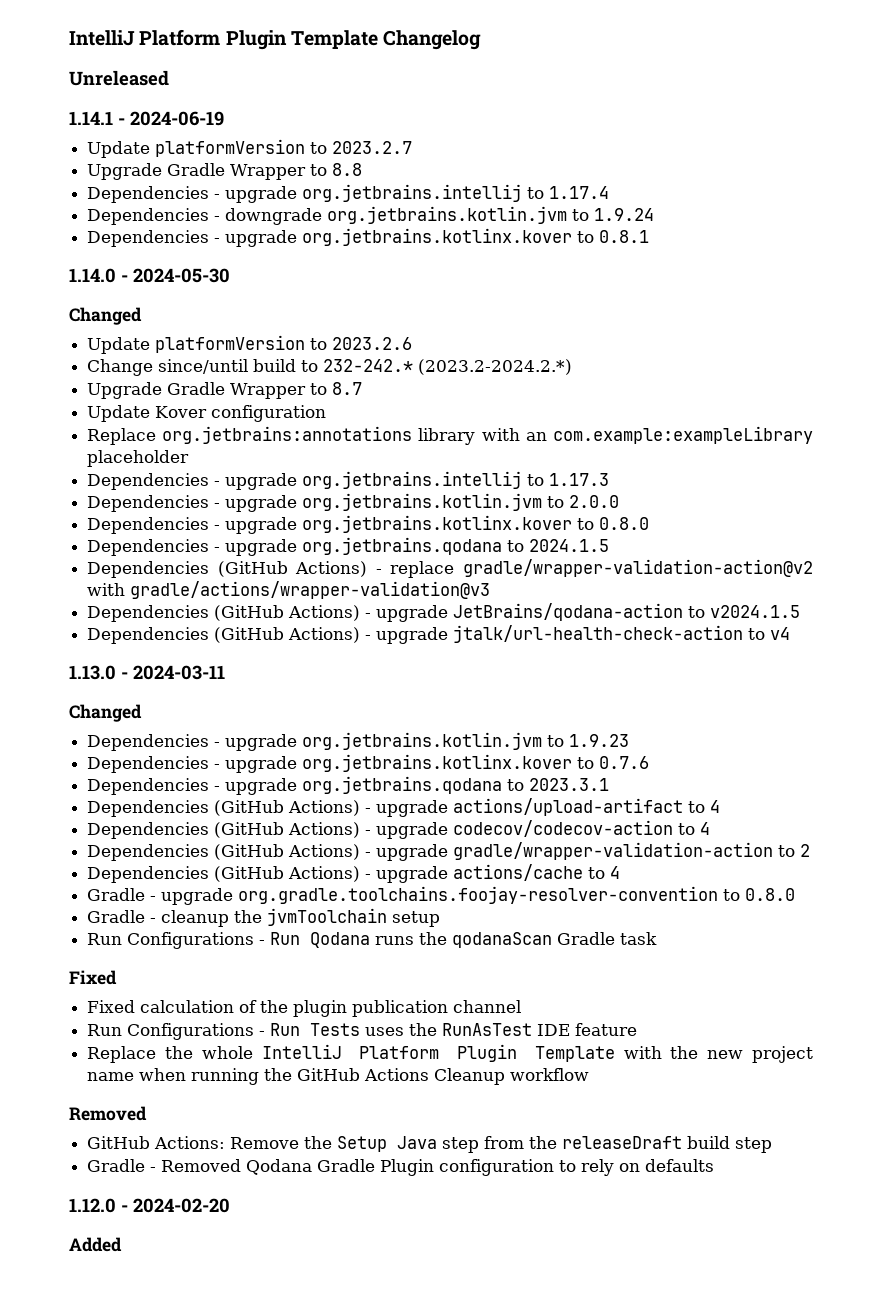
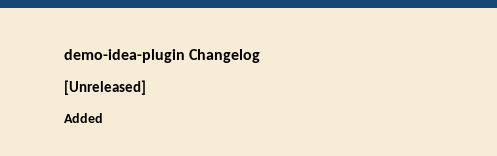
[69,29,482,50] [69,70,169,86] [69,111,224,126] [87,139,413,158] [87,163,363,180] [87,184,610,203] [87,206,655,225] [87,228,650,247] [69,268,230,283] [69,307,142,325] [87,335,413,354] [87,359,573,376] [87,382,363,399] [87,405,327,422] [87,426,813,445] [87,450,190,467] [87,471,610,490] [87,493,620,512] [87,515,650,534] [87,537,610,556] [87,559,813,578] [87,581,491,599] [87,603,801,622] [87,625,791,644] [69,665,225,680] [69,704,142,722] [87,732,630,751] [87,754,650,773] [87,776,610,795] [87,798,721,817] [87,820,711,839] [87,842,811,861] [87,864,621,883] [87,886,796,905] [87,908,441,927] [87,932,658,949] [69,970,117,985] [87,1000,522,1017] [87,1023,638,1040] [87,1044,813,1063] [87,1068,590,1085] [69,1106,147,1121] [87,1136,773,1153] [87,1159,715,1176] [69,1198,230,1213] IntelliJ Platform Plugin Template Changelog // Unreleased // 1.14.1 - 2024-06-19 // Update platformVersion to 2023.2.7 // Upgrade Gradle Wrapper to 8.8 // Dependencies - upgrade org.jetbrains.intellij to 1.17.4 // Dependencies - downgrade org.jetbrains.kotlin.jvm to 1.9.24 // Dependencies - upgrade org.jetbrains.kotlinx.kover to 0.8.1 // 1.14.0 - 2024-05-30 // Changed // Update platformVersion to 2023.2.6 // Change since/until build to 232-242.* (2023.2-2024.2.*) // Upgrade Gradle Wrapper to 8.7 // Update Kover configuration // Replace org.jetbrains:annotations library with an com.example:exampleLibrary placeholder // Dependencies - upgrade org.jetbrains.intellij to 1.17.3 // Dependencies - upgrade org.jetbrains.kotlin.jvm to 2.0.0 // Dependencies - upgrade org.jetbrains.kotlinx.kover to 0.8.0 // Dependencies - upgrade org.jetbrains.qodana to 2024.1.5 // Dependencies (GitHub Actions) - replace gradle/wrapper-validation-action@v2 with gradle/actions/wrapper-validation@v3 // Dependencies (GitHub Actions) - upgrade JetBrains/qodana-action to v2024.1.5 // Dependencies (GitHub Actions) - upgrade jtalk/url-health-check-action to v4 // 1.13.0 - 2024-03-11 // Changed // Dependencies - upgrade org.jetbrains.kotlin.jvm to 1.9.23 // Dependencies - upgrade org.jetbrains.kotlinx.kover to 0.7.6 // Dependencies - upgrade org.jetbrains.qodana to 2023.3.1 // Dependencies (GitHub Actions) - upgrade actions/upload-artifact to 4 // Dependencies (GitHub Actions) - upgrade codecov/codecov-action to 4 // Dependencies (GitHub Actions) - upgrade gradle/wrapper-validation-action to 2 // Dependencies (GitHub Actions) - upgrade actions/cache to 4 // Gradle - upgrade org.gradle.toolchains.foojay-resolver-convention to 0.8.0 // Gradle - cleanup the jvmToolchain setup // Run Configurations - Run Qodana runs the qodanaScan Gradle task // Fixed // Fixed calculation of the plugin publication channel // Run Configurations - Run Tests uses the RunAsTest IDE feature // Replace the whole IntelliJ Platform Plugin Template with the new project name when running the GitHub Actions Cleanup workflow // Removed // GitHub Actions: Remove the Setup Java step from the releaseDraft build step // Gradle - Removed Qodana Gradle Plugin configuration to rely on defaults // 1.12.0 - 2024-02-20 -> [64,49,261,63] [64,80,146,95] demo-idea-plugin Changelog // [Unreleased]

